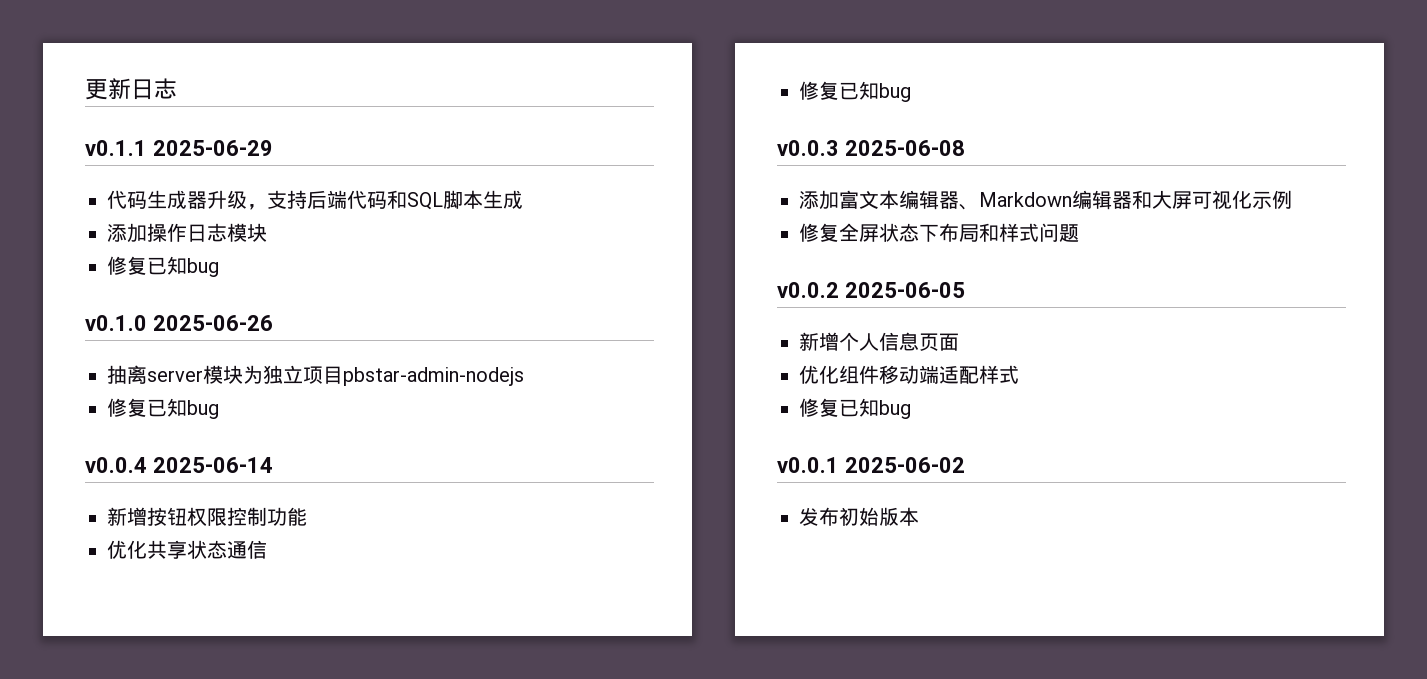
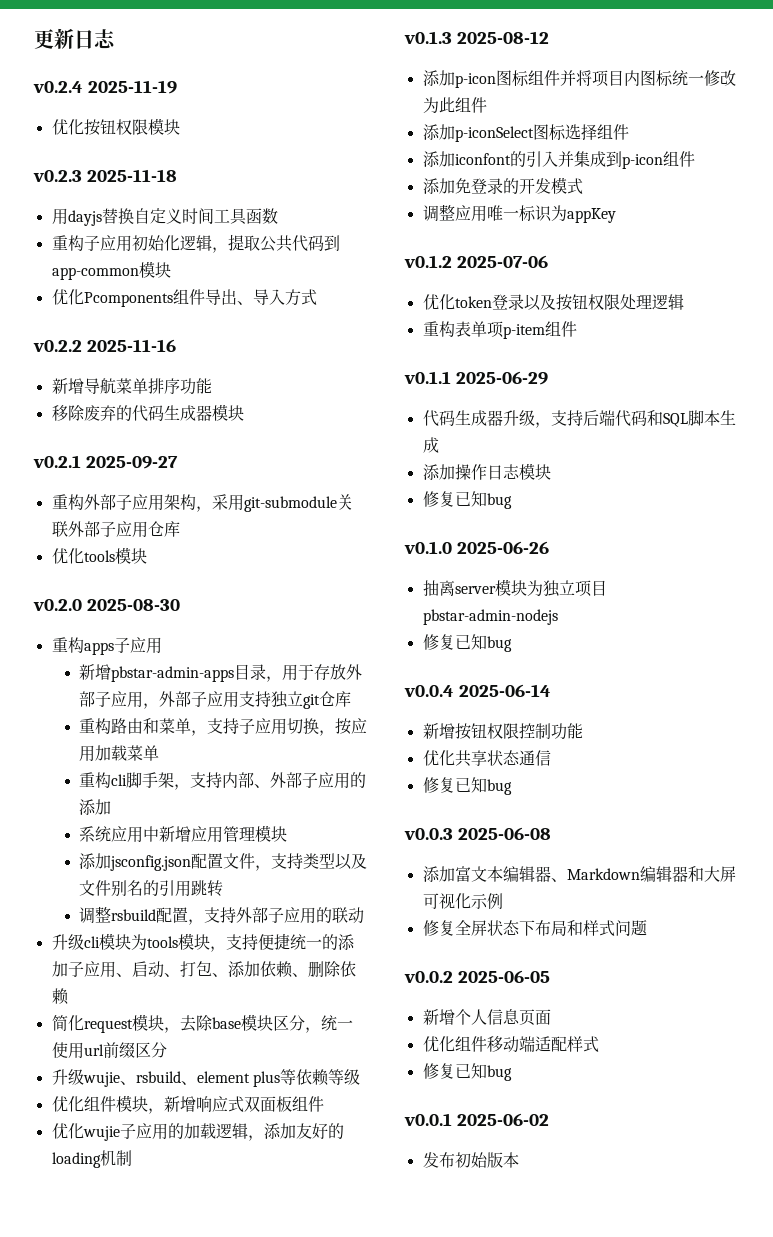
(177, 88) none -> [33,80,177,94] [51,118,180,136] [33,169,177,182] [51,208,278,226] [51,234,340,253] [51,261,171,280] [51,289,317,307] [33,339,176,352] [51,378,212,395] [51,404,244,422] [33,455,178,469] [51,494,353,512] [51,521,180,538] [51,547,147,564] [33,599,180,611] [51,637,162,655] [78,664,362,682] [78,691,351,709] [78,718,367,736] [78,745,159,762] [78,772,366,790] [78,799,111,815] [78,825,287,843] [78,853,367,871] [78,880,223,897] [78,906,364,925] [51,933,355,952] [51,961,356,978] [51,988,69,1005] [51,1014,353,1033] [51,1042,167,1059] [51,1069,360,1087] [51,1095,324,1114] [51,1123,344,1141] [51,1150,132,1168] [404,31,549,44] [422,70,736,88] [422,97,487,113] [422,124,629,142] [422,151,695,169] [422,177,583,194] [422,204,616,223] [404,255,548,268] [422,294,684,311] [422,321,577,339] // v0.2.4 2025-11-19 // 优化按钮权限模块 // v0.2.3 2025-11-18 // 用dayjs替换自定义时间工具函数 // 重构子应用初始化逻辑，提取公共代码到app-common模块 // 优化Pcomponents组件导出、导入方式 // v0.2.2 2025-11-16 // 新增导航菜单排序功能 // 移除废弃的代码生成器模块 // v0.2.1 2025-09-27 // 重构外部子应用架构，采用git-submodule关联外部子应用仓库 // 优化tools模块 // v0.2.0 2025-08-30 // 重构apps子应用 // 新增pbstar-admin-apps目录，用于存放外部子应用，外部子应用支持独立git仓库 // 重构路由和菜单，支持子应用切换，按应用加载菜单 // 重构cli脚手架，支持内部、外部子应用的添加 // 系统应用中新增应用管理模块 // 添加jsconfig.json配置文件，支持类型以及文件别名的引用跳转 // 调整rsbuild配置，支持外部子应用的联动 // 升级cli模块为tools模块，支持便捷统一的添加子应用、启动、打包、添加依赖、删除依赖 // 简化request模块，去除base模块区分，统一使用url前缀区分 // 升级wujie、rsbuild、element plus等依赖等级 // 优化组件模块，新增响应式双面板组件 // 优化wujie子应用的加载逻辑，添加友好的loading机制 // v0.1.3 2025-08-12 // 添加p-icon图标组件并将项目内图标统一修改为此组件 // 添加p-iconSelect图标选择组件 // 添加iconfont的引入并集成到p-icon组件 // 添加免登录的开发模式 // 调整应用唯一标识为appKey // v0.1.2 2025-07-06 // 优化token登录以及按钮权限处理逻辑 // 重构表单项p-item组件

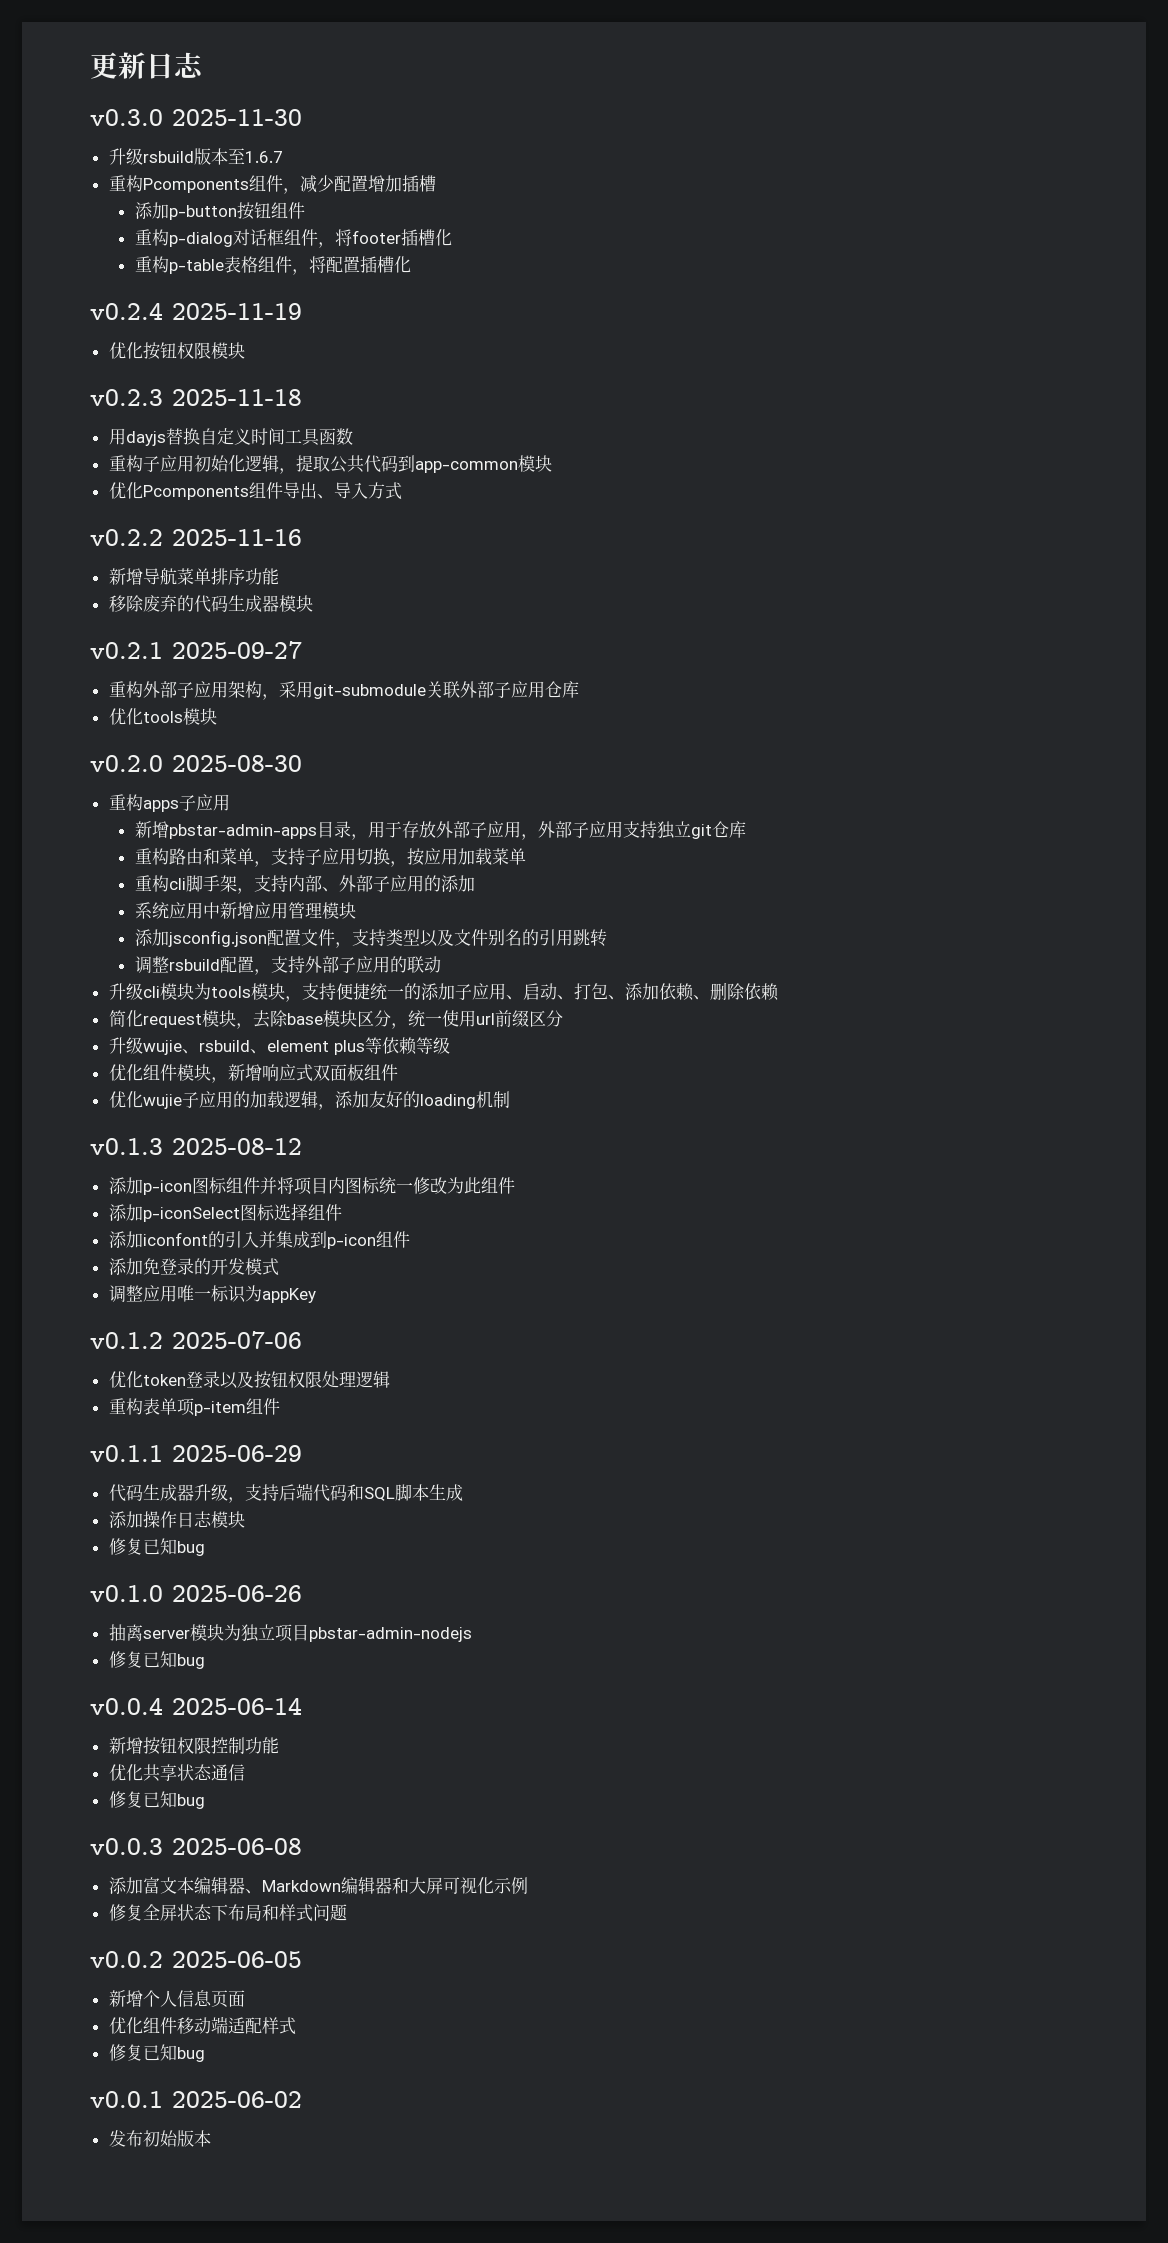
(116, 39) none -> [90,109,302,126] [108,148,283,165] [108,175,436,194] [134,202,305,220] [134,229,452,248] [134,256,411,275] // v0.3.0 2025-11-30 // 升级rsbuild版本至1.6.7 // 重构Pcomponents组件，减少配置增加插槽 // 添加p-button按钮组件 // 重构p-dialog对话框组件，将footer插槽化 // 重构p-table表格组件，将配置插槽化

